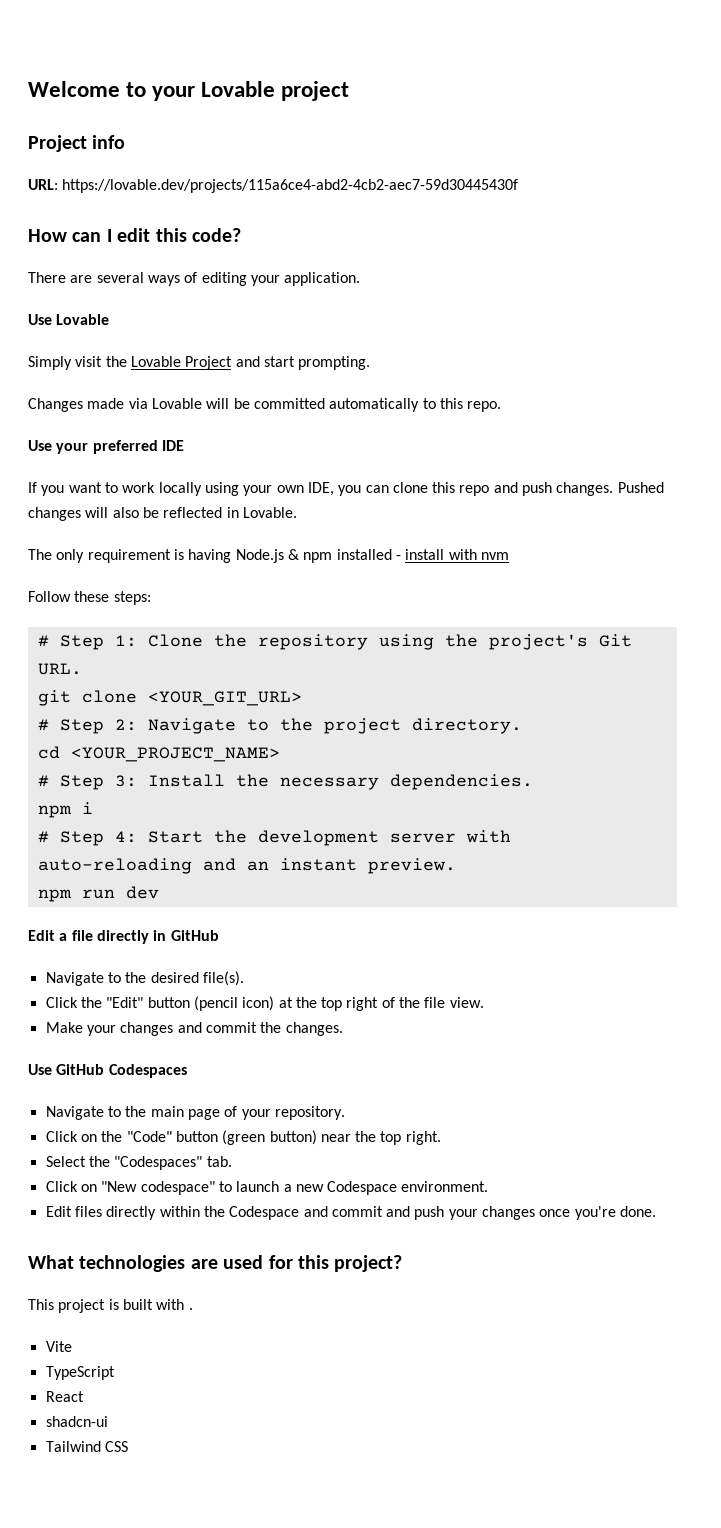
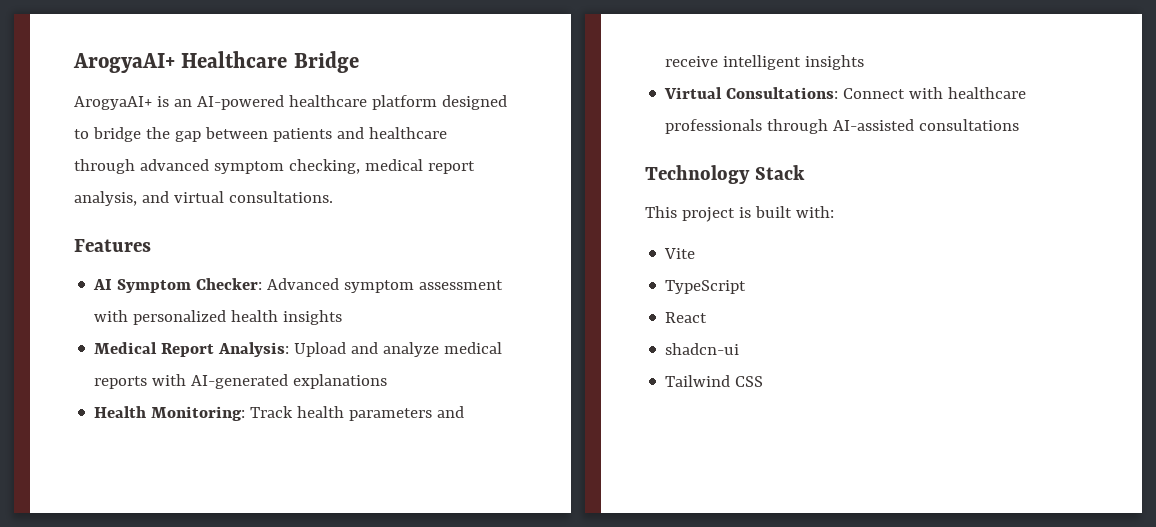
[28,81,350,101] [28,135,126,152] [28,179,519,193] [28,228,242,242] [28,272,361,286] [28,314,110,325] [28,356,371,370] [28,398,502,412] [28,440,184,454] [28,482,664,496] [28,507,297,521] [28,549,509,563] [28,591,151,605] [37,634,632,650] [37,663,82,675] [37,690,302,706] [37,718,522,734] [37,746,280,762] [37,774,533,790] [37,802,93,818] [37,830,511,846] [37,858,456,874] [37,886,159,902] [28,930,219,944] [45,971,244,986] [45,996,484,1011] [45,1022,343,1036] [28,1064,187,1078] [45,1106,345,1120] [45,1130,441,1145] [45,1156,232,1170] [45,1181,489,1195] [45,1206,657,1220] [28,1255,403,1272] Welcome to your Lovable project // Project info // URL: https://lovable.dev/projects/115a6ce4-abd2-4cb2-aec7-59d30445430f // How can I edit this code? // There are several ways of editing your application. // Use Lovable // Simply visit the Lovable Project and start prompting. // Changes made via Lovable will be committed automatically to this repo. // Use your preferred IDE // If you want to work locally using your own IDE, you can clone this repo and push changes. Pushed changes will also be reflected in Lovable. // The only requirement is having Node.js & npm installed - install with nvm // Follow these steps: // # Step 1: Clone the repository using the project's Git URL. // git clone <YOUR_GIT_URL> // # Step 2: Navigate to the project directory. // cd <YOUR_PROJECT_NAME> // # Step 3: Install the necessary dependencies. // npm i // # Step 4: Start the development server with auto-reloading and an instant preview. // npm run dev // Edit a file directly in GitHub // Navigate to the desired file(s). // Click the "Edit" button (pencil icon) at the top right of the file view. // Make your changes and commit the changes. // Use GitHub Codespaces // Navigate to the main page of your repository. // Click on the "Code" button (green button) near the top right. // Select the "Codespaces" tab. // Click on "New codespace" to launch a new Codespace environment. // Edit files directly within the Codespace and commit and push your changes once you're done. // What technologies are used for this project? -> [73,51,359,73] [74,95,507,110] [74,127,447,142] [74,159,475,174] [74,191,333,206] [74,239,151,252] [93,278,504,293] [94,310,343,325] [94,342,503,357] [94,374,388,389] [94,406,465,421] [665,55,865,70] [664,87,1027,99] [665,119,1020,134] [645,165,805,184] ArogyaAI+ Healthcare Bridge // ArogyaAI+ is an AI-powered healthcare platform designed to bridge the gap between patients and healthcare through advanced symptom checking, medical report analysis, and virtual consultations. // Features // AI Symptom Checker: Advanced symptom assessment with personalized health insights // Medical Report Analysis: Upload and analyze medical reports with AI-generated explanations // Health Monitoring: Track health parameters and receive intelligent insights // Virtual Consultations: Connect with healthcare professionals through AI-assisted consultations // Technology Stack
[156,1299,193,1310] with . -> [795,206,834,218] with:

